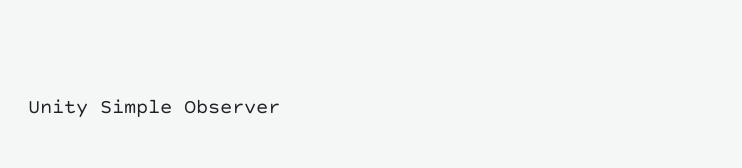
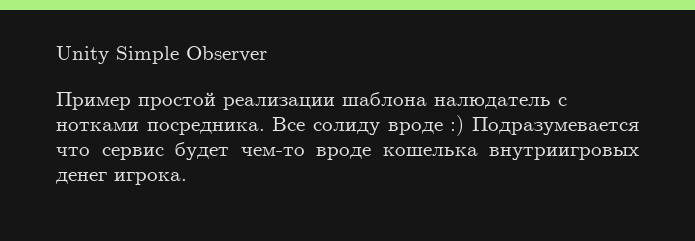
(280, 106) none -> [56,92,567,110] [56,115,639,136] [56,142,639,160] [56,172,187,185] // Пример простой реализации шаблона налюдатель с нотками посредника. Все солиду вроде :) Подразумевается что сервис будет чем-то вроде кошелька внутриигровых денег игрока.

